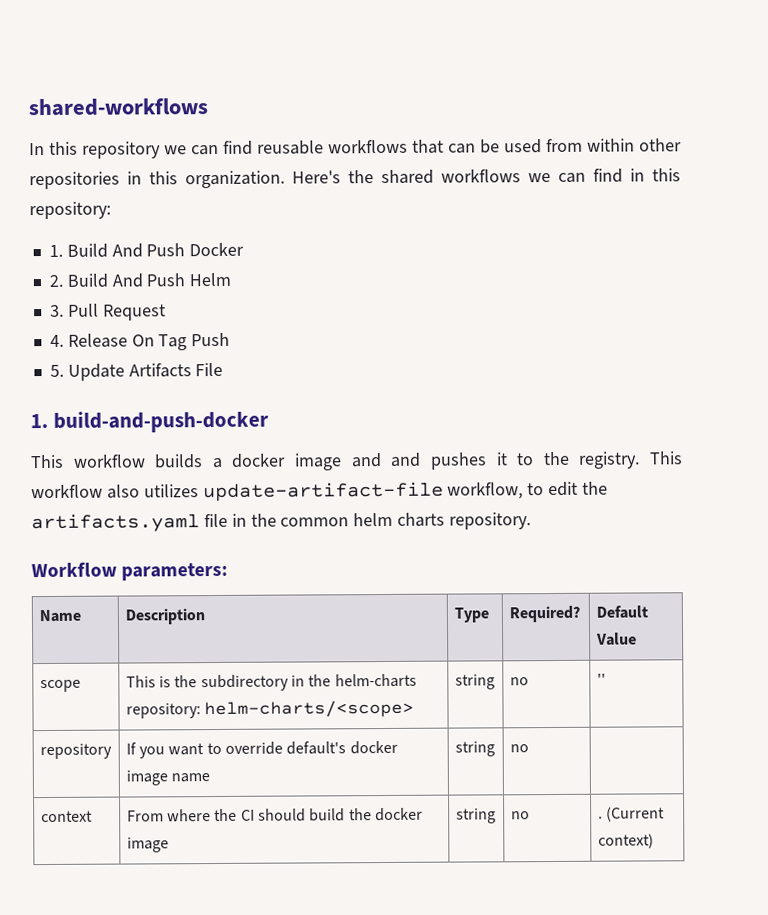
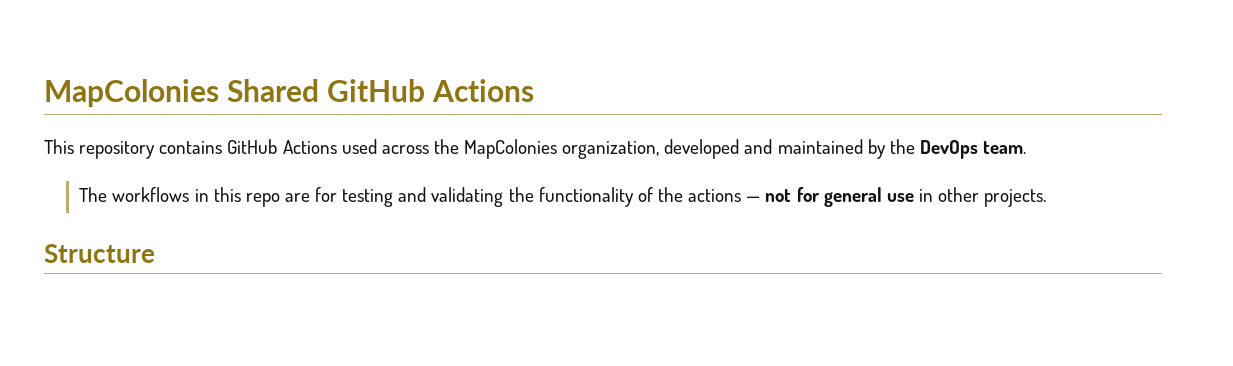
[28,98,208,117] [29,138,682,159] [29,168,681,190] [29,201,111,220] [48,242,245,258] [48,272,232,288] [49,303,166,321] [49,332,231,351] [49,362,224,381] [30,410,269,433] [30,451,684,471] [31,481,609,502] [31,512,532,534] [31,561,229,581] [38,609,81,623] [124,608,205,625] [453,607,489,623] [508,605,580,623] [595,605,648,619] [595,632,637,646] [39,679,81,693] [125,673,417,692] [125,699,415,719] [454,674,495,690] [509,677,529,686] [596,673,606,685] [39,743,112,760] [125,740,398,759] [125,770,211,786] [454,741,495,757] [509,744,529,753] [40,810,93,823] [126,807,424,822] [126,837,169,853] [455,808,496,824] [510,811,530,820] [597,806,666,822] [597,833,654,849] shared-workflows // In this repository we can find reusable workflows that can be used from within other repositories in this organization. Here's the shared workflows we can find in this repository: // 1. Build And Push Docker // 2. Build And Push Helm // 3. Pull Request // 4. Release On Tag Push // 5. Update Artifacts File // 1. build-and-push-docker // This workflow builds a docker image and and pushes it to the registry. This workflow also utilizes update-artifact-file workflow, to edit the artifacts.yaml file in the common helm charts repository. // Workflow parameters: // Name | Description | Type | Required? | Default Value // scope | This is the subdirectory in the helm-charts repository: helm-charts/<scope> | string | no | '' // repository | If you want to override default's docker image name | string | no | // context | From where the CI should build the docker image | string | no | . (Current context) -> [44,79,535,107] [44,139,1027,159] [79,187,1047,207] [44,244,155,263] MapColonies Shared GitHub Actions // This repository contains GitHub Actions used across the MapColonies organization, developed and maintained by the DevOps team. // The workflows in this repo are for testing and validating the functionality of the actions — not for general use in other projects. // Structure

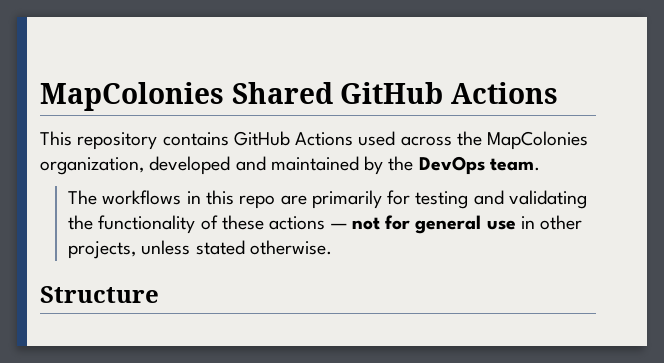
(310, 197) none -> [311,190,382,209] primarily
[657,187,683,202] the -> [221,215,264,230] these
[984,189,1047,207] projects. -> [68,240,332,259] projects, unless stated otherwise.

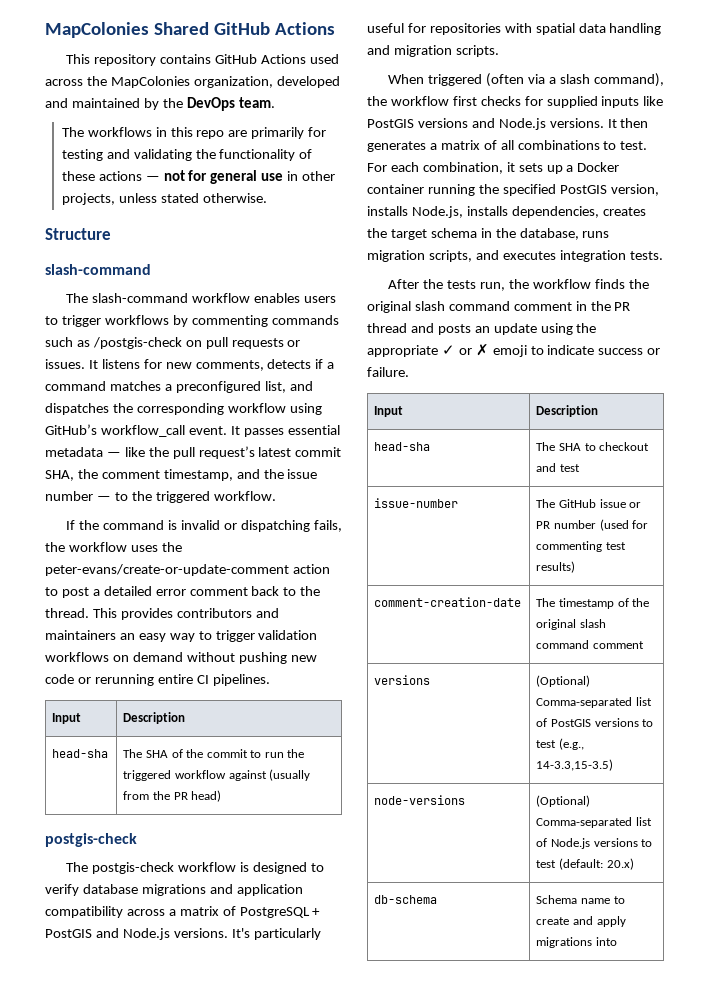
(159, 294) none -> [45,264,151,275] [66,293,336,303] [45,315,339,327] [45,337,301,349] [45,359,335,371] [45,381,313,393] [45,403,322,415] [45,424,340,437] [45,446,342,459] [45,469,318,481] [45,491,276,503] [66,520,342,532] [45,542,182,552] [45,564,330,576] [45,586,321,598] [45,608,279,620] [45,630,318,642] [45,652,317,664] [45,674,270,686] [52,713,82,724] [123,712,186,724] [52,749,109,758] [123,749,305,758] [123,769,311,781] [123,790,222,802] [45,833,137,847] [66,862,324,874] [45,884,303,896] [45,906,321,918] [45,928,321,940] [367,23,662,35] [367,45,499,57] [388,73,664,87] [367,96,664,108] [367,118,649,130] [367,140,648,152] [367,162,620,174] [367,184,659,196] [367,206,646,218] [367,228,610,240] [367,250,663,262] [388,279,649,291] [367,301,631,313] [367,323,597,335] [367,344,661,357] [367,367,409,377] [374,406,404,417] [536,405,599,417] [374,442,431,451] [536,442,650,451] [536,463,580,472] [374,498,459,508] [536,499,642,508] [536,519,649,531] [536,541,626,552] [536,561,576,573] [374,597,522,607] [536,598,650,609] [536,619,606,630] [536,640,644,649] [374,675,431,685] [536,675,591,687] [536,697,652,708] [536,718,654,727] [536,738,584,750] [536,759,614,771] [374,795,466,805] [536,795,591,807] [536,817,652,828] [536,838,653,849] [536,858,634,870] [374,895,438,904] [536,895,625,904] [536,916,626,927] [536,937,617,948] // slash-command // The slash-command workflow enables users to trigger workflows by commenting commands such as /postgis-check on pull requests or issues. It listens for new comments, detects if a command matches a preconfigured list, and dispatches the corresponding workflow using GitHub’s workflow_call event. It passes essential metadata — like the pull request’s latest commit SHA, the comment timestamp, and the issue number — to the triggered workflow. // If the command is invalid or dispatching fails, the workflow uses the peter-evans/create-or-update-comment action to post a detailed error comment back to the thread. This provides contributors and maintainers an easy way to trigger validation workflows on demand without pushing new code or rerunning entire CI pipelines. // Input | Description // head-sha | The SHA of the commit to run the triggered workflow against (usually from the PR head) // postgis-check // The postgis-check workflow is designed to verify database migrations and application compatibility across a matrix of PostgreSQL + PostGIS and Node.js versions. It's particularly useful for repositories with spatial data handling and migration scripts. // When triggered (often via a slash command), the workflow first checks for supplied inputs like PostGIS versions and Node.js versions. It then generates a matrix of all combinations to test. For each combination, it sets up a Docker container running the specified PostGIS version, installs Node.js, installs dependencies, creates the target schema in the database, runs migration scripts, and executes integration tests. // After the tests run, the workflow finds the original slash command comment in the PR thread and posts an update using the appropriate ✓ or ✗ emoji to indicate success or failure. // Input | Description // head-sha | The SHA to checkout and test // issue-number | The GitHub issue or PR number (used for commenting test results) // comment-creation-date | The timestamp of the original slash command comment // versions | (Optional) Comma-separated list of PostGIS versions to test (e.g., 14-3.3,15-3.5) // node-versions | (Optional) Comma-separated list of Node.js versions to test (default: 20.x) // db-schema | Schema name to create and apply migrations into

